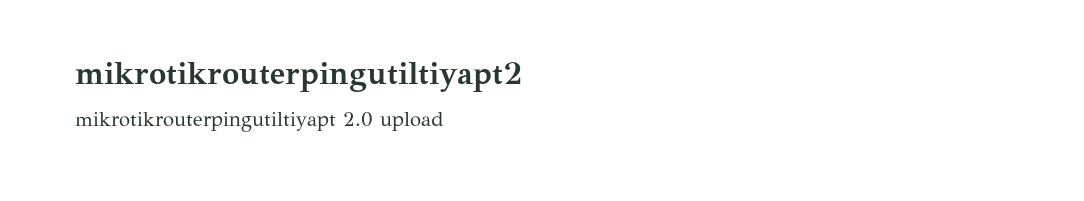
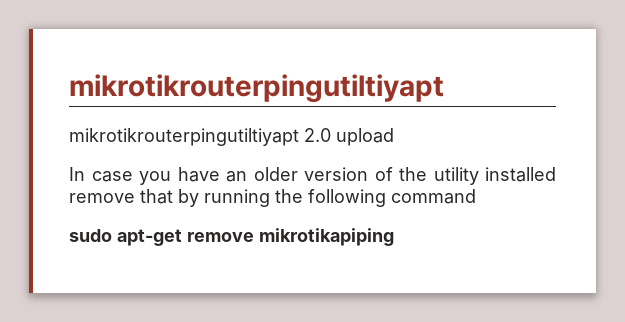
[75,62,523,92] mikrotikrouterpingutiltiyapt2 -> [69,74,444,103] mikrotikrouterpingutiltiyapt
(444, 121) none -> [69,167,556,185] [69,189,476,207] [69,228,394,246] // In case you have an older version of the utility installed remove that by running the following command // sudo apt-get remove mikrotikapiping

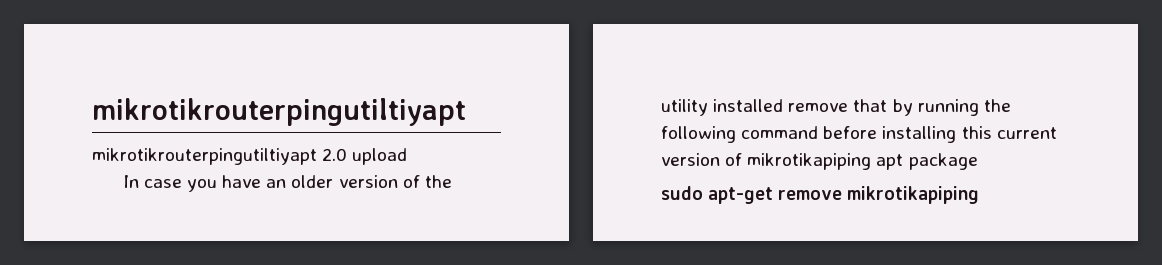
(476, 196) none -> [823,126,1057,143] [661,153,978,170] before installing this current version of mikrotikapiping apt package

